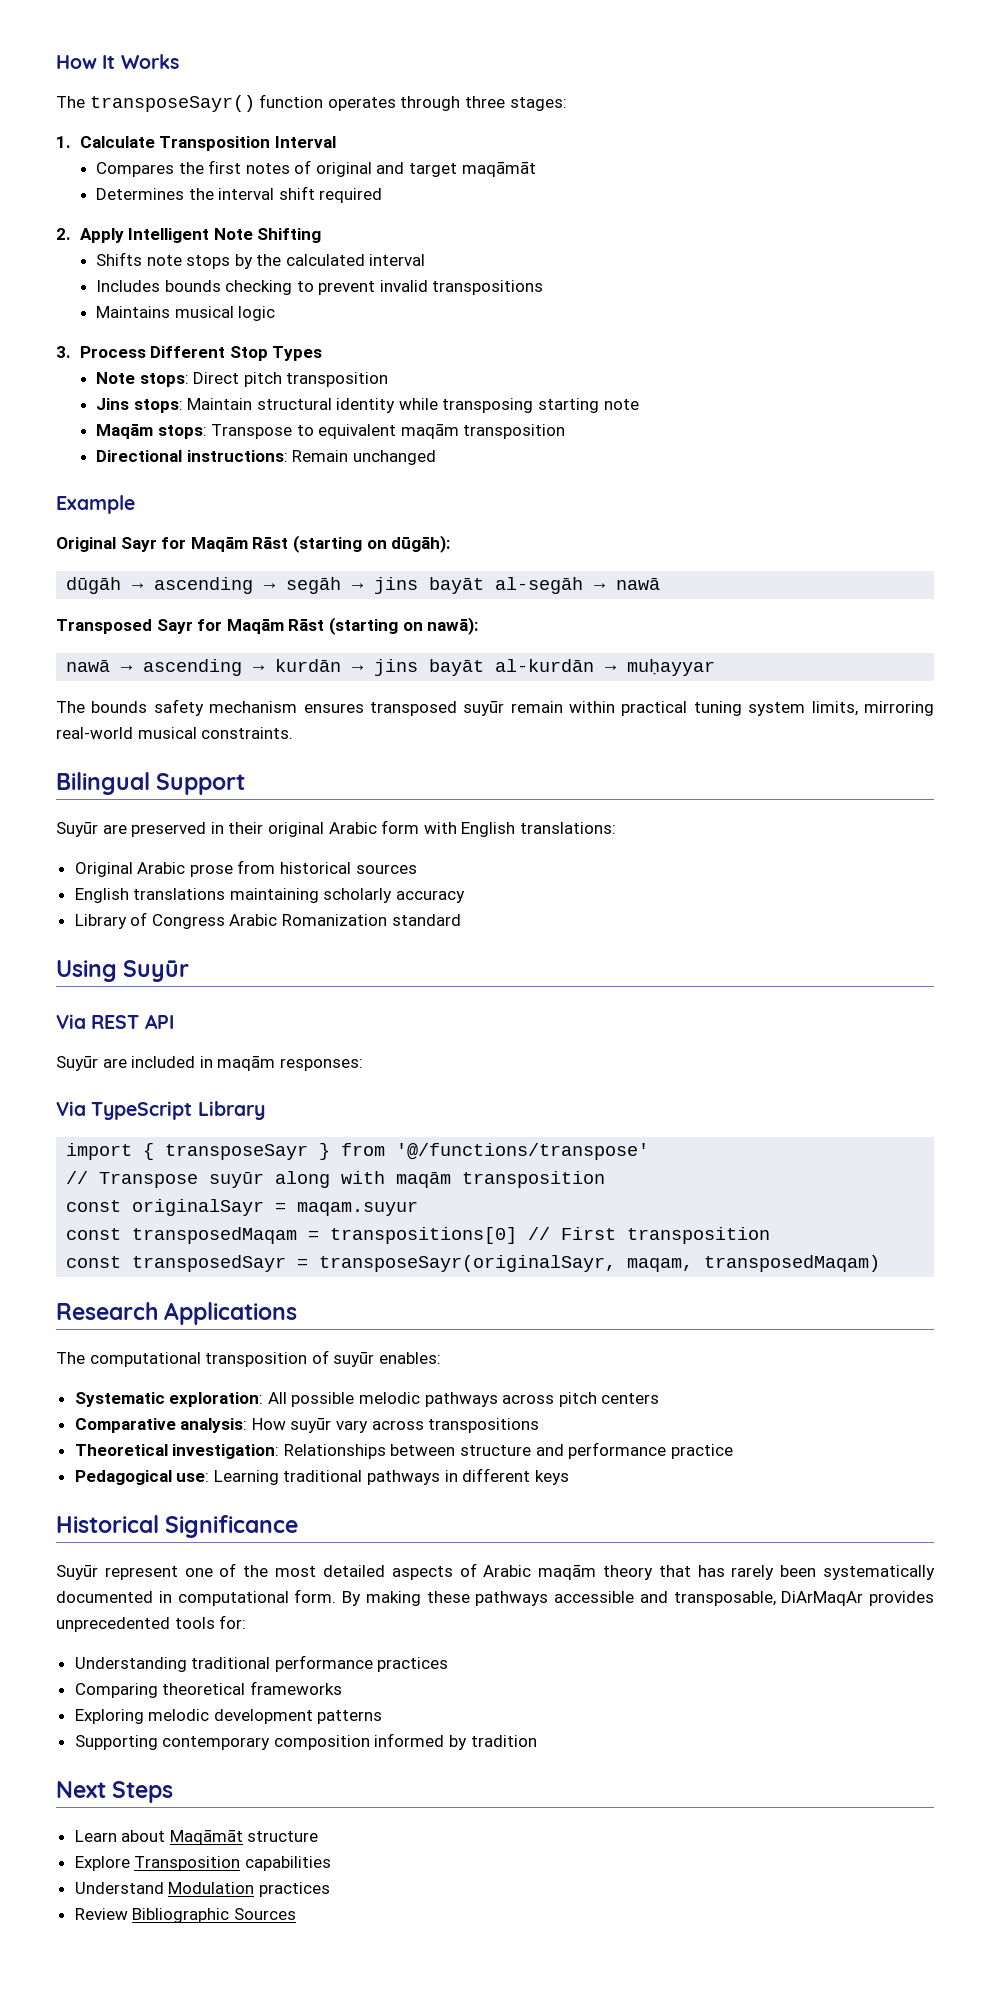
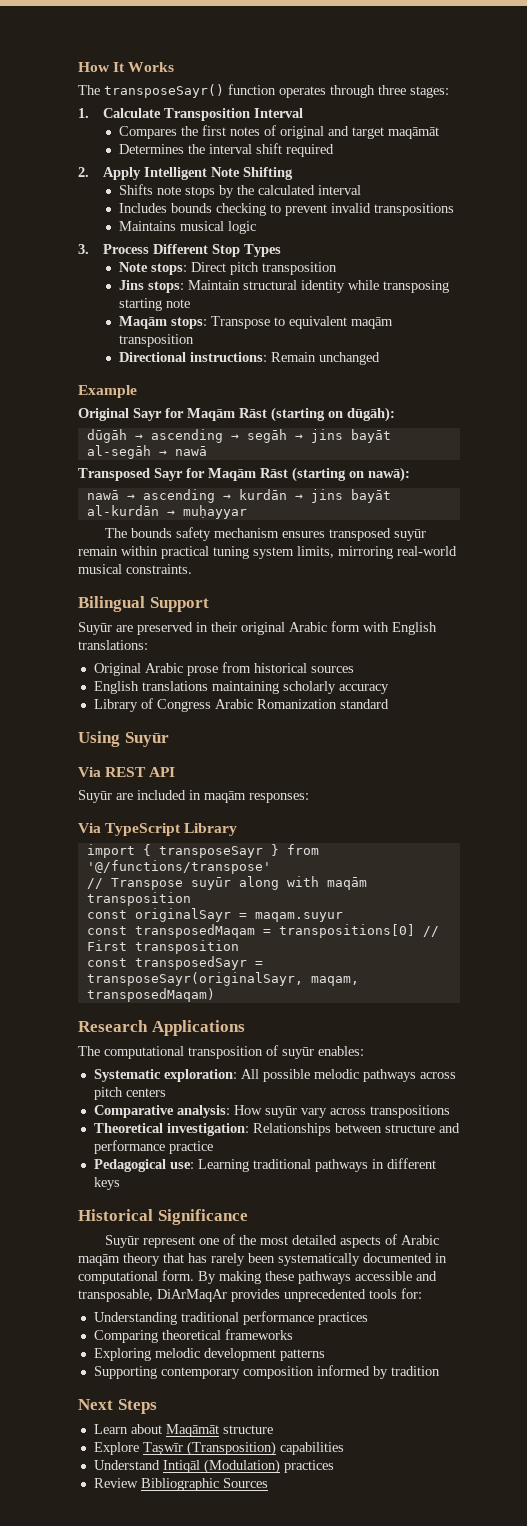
[134,1856,241,1871] Transposition -> [142,1441,276,1456] Taṣwīr (Transposition)
[168,1882,255,1894] Modulation -> [162,1459,280,1474] Intiqāl (Modulation)

